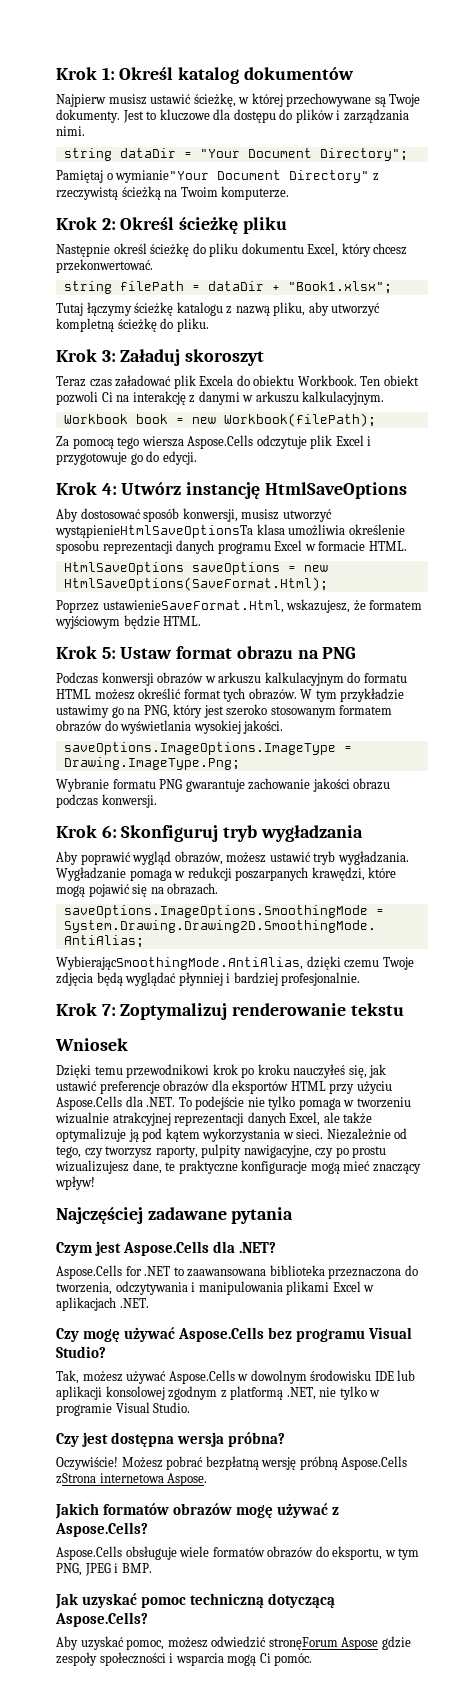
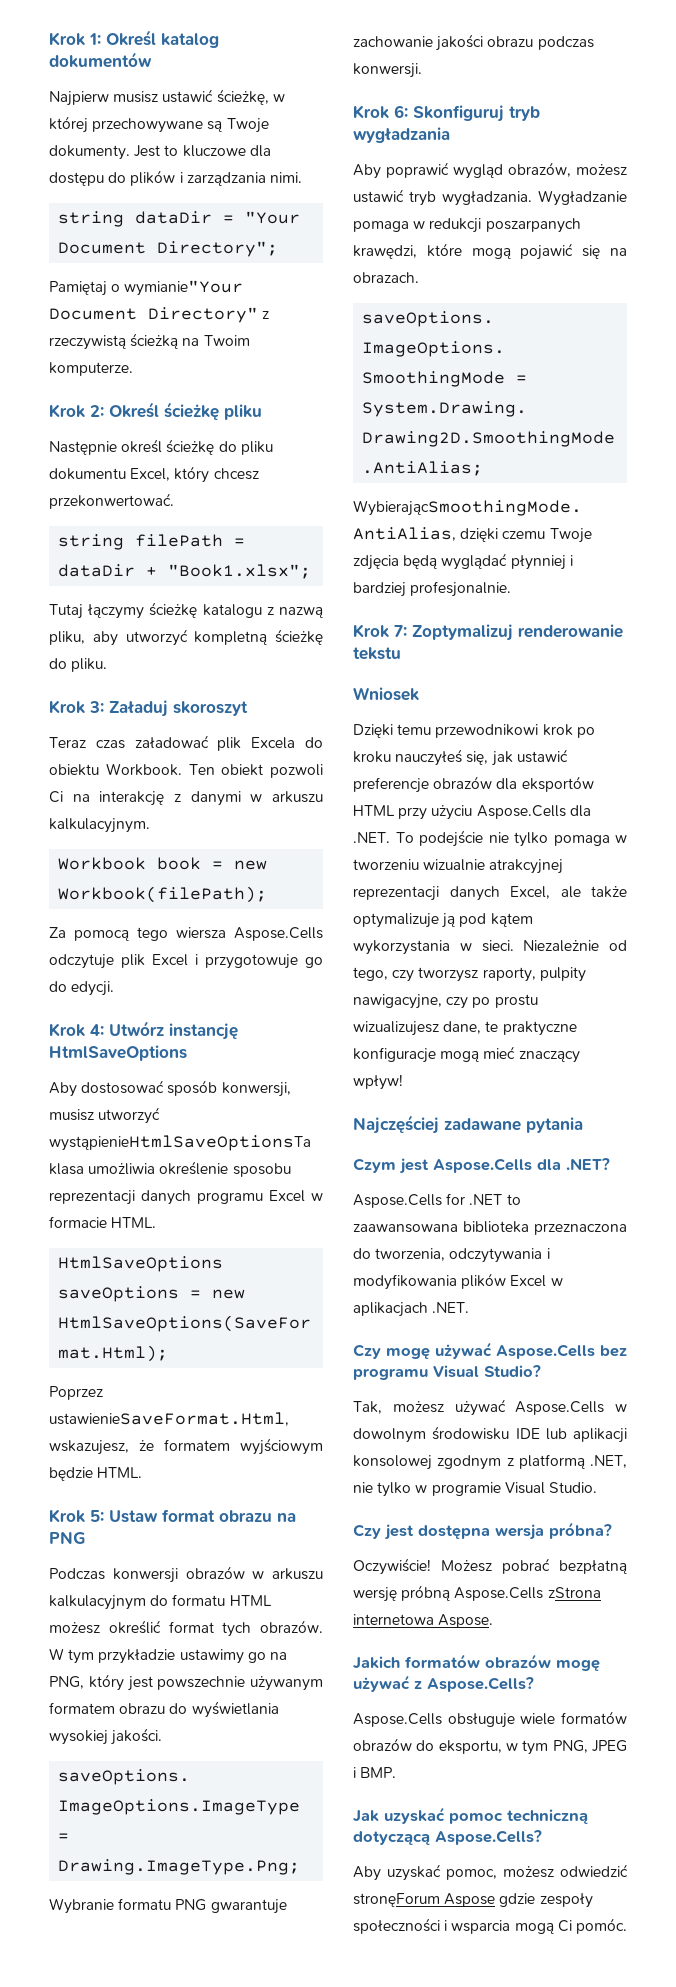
[226,704,393,718] [56,720,102,732] szeroko stosowanym formatem obrazów -> [157,1676,323,1691] [49,1702,166,1714] powszechnie używanym formatem obrazu
[198,1281,330,1295] manipulowania plikami -> [353,1273,507,1290] modyfikowania plików

